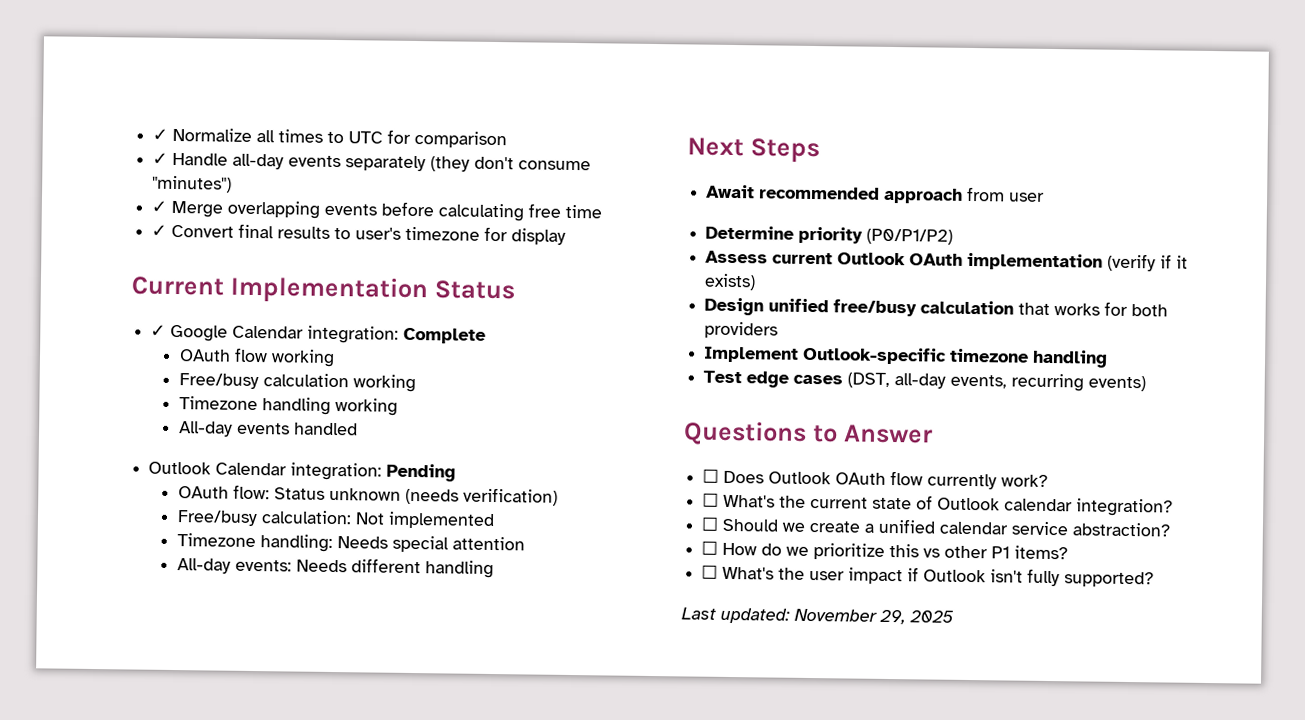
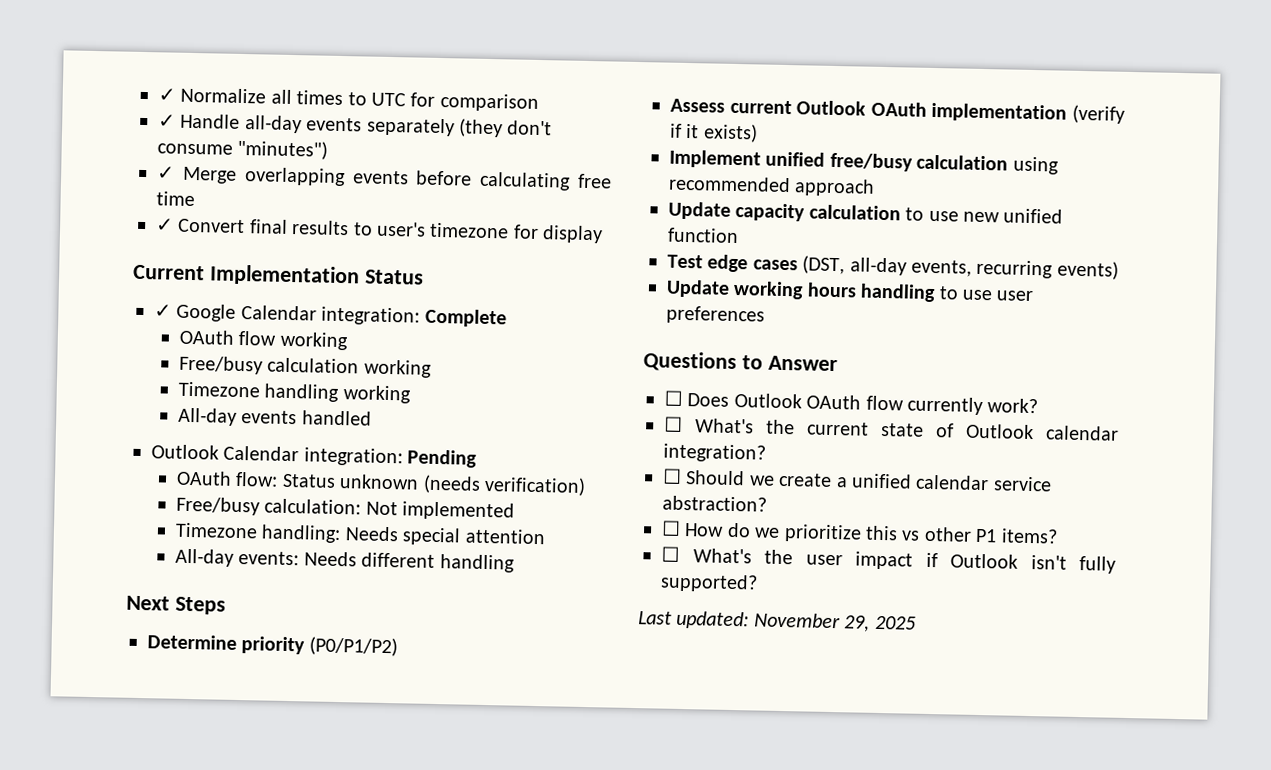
[706,184,1046,204] // Await recommended approach from user -> (226, 605) none
[704,297,765,316] Design -> [669,149,761,169] Implement
[1018,301,1169,317] [704,321,779,339] [703,346,1109,368] that works for both providers // Implement Outlook-specific timezone handling -> [1012,156,1059,175] [668,175,876,197] [668,201,1064,224] [667,227,739,244] using recommended approach // Update capacity calculation to use new unified function
(1147, 383) none -> [666,279,1034,303] [666,305,765,325] // Update working hours handling to use user preferences

